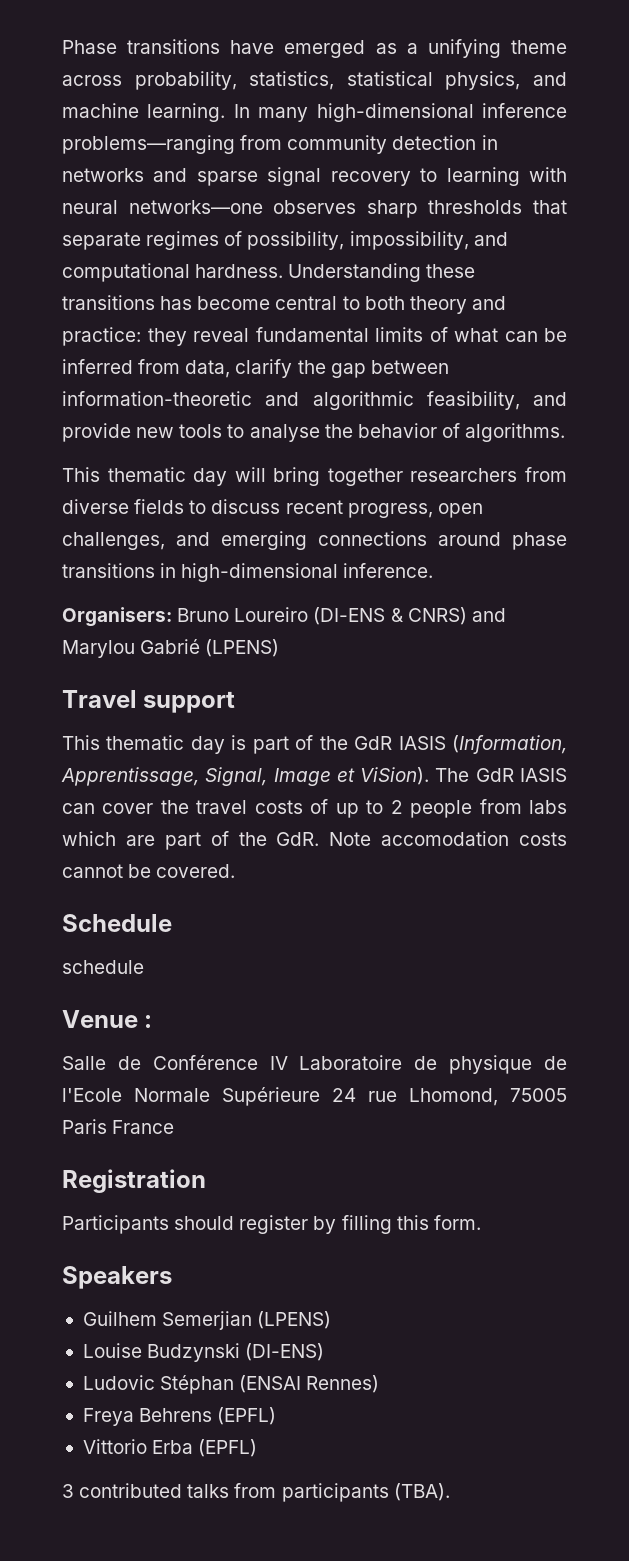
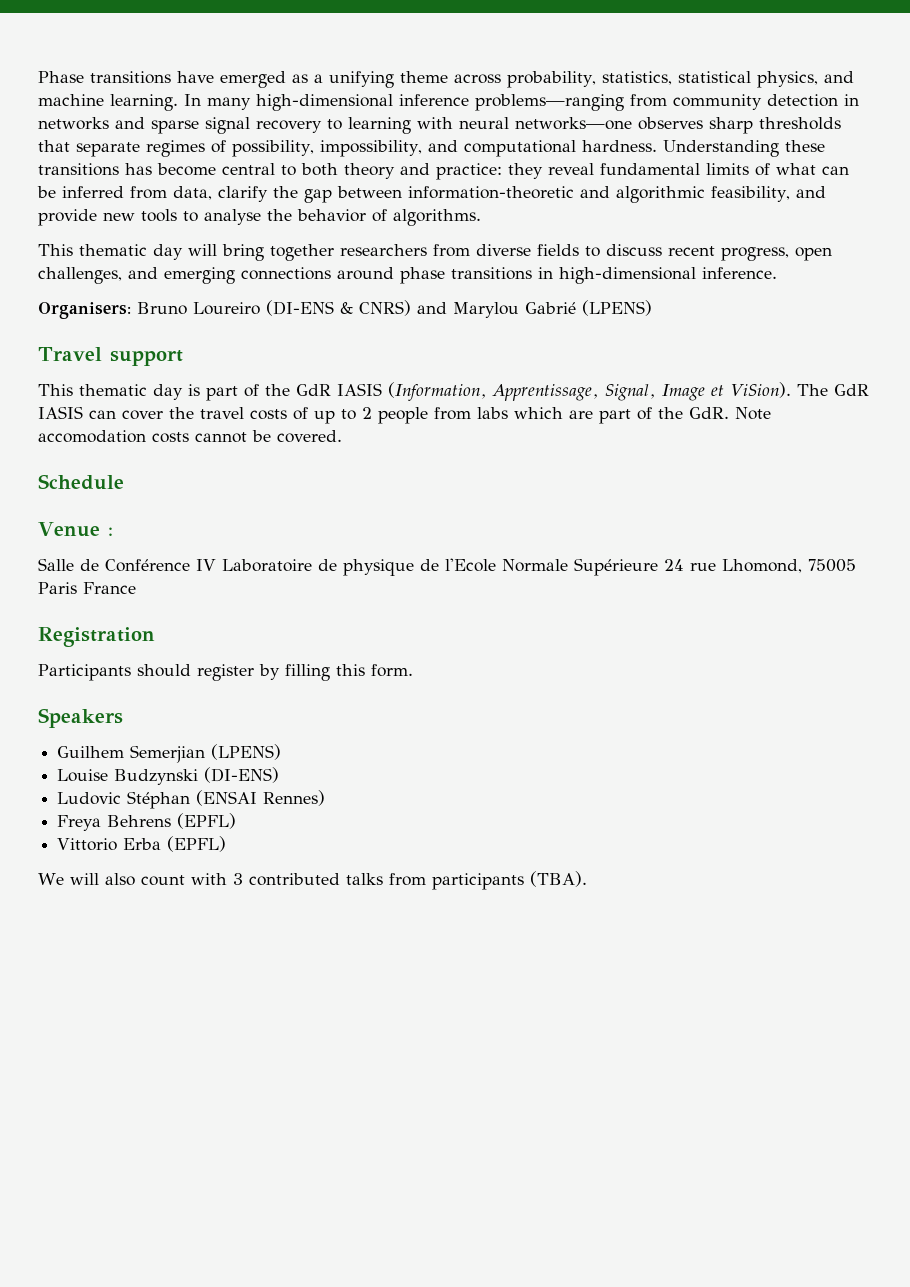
[62,960,144,974] // schedule -> (124, 482) none
(258, 1448) none -> [38,873,227,886] We will also count with

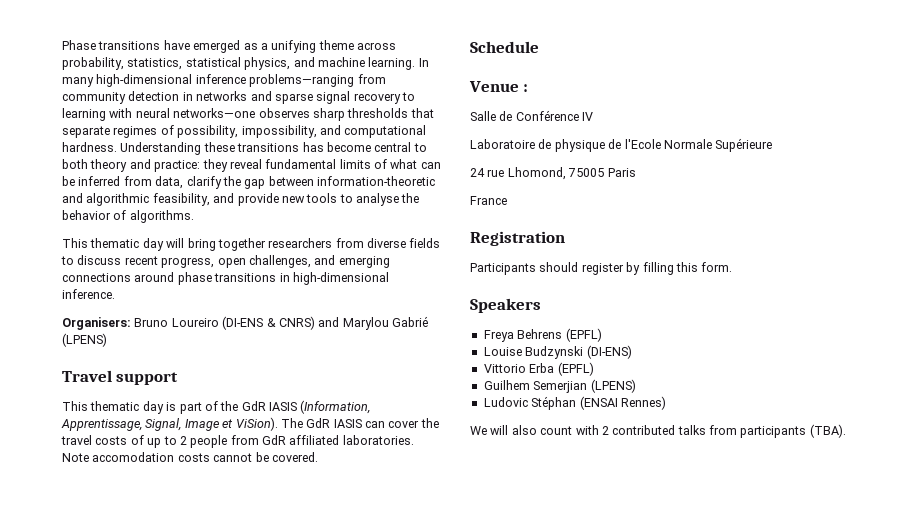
[477,407,729,424] labs which are part of the GdR. -> [262,435,414,445] GdR affiliated laboratories.
(216, 565) none -> (594, 116) //
(658, 567) none -> (773, 145) //
(77, 588) none -> (636, 172) //
[57,744,282,763] Guilhem Semerjian (LPENS) -> [483,328,602,342] Freya Behrens (EPFL)
[57,790,326,809] [57,813,237,831] [57,836,227,852] Ludovic Stéphan (ENSAI Rennes) // Freya Behrens (EPFL) // Vittorio Erba (EPFL) -> [483,362,594,376] [483,379,636,393] [483,396,666,410] Vittorio Erba (EPFL) // Guilhem Semerjian (LPENS) // Ludovic Stéphan (ENSAI Rennes)
[232,873,243,885] 3 -> [601,426,609,435] 2

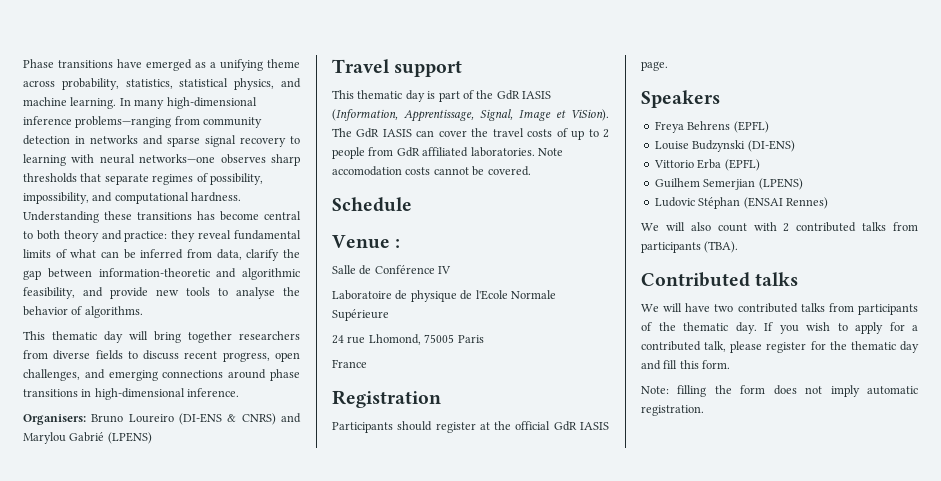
[626,262,733,275] by filling this form. -> [479,421,609,431] [641,61,668,71] at the official GdR IASIS page.
(846, 431) none -> [641,272,799,287] [641,303,918,315] [641,322,918,334] [641,341,919,353] [641,360,731,370] [641,385,918,397] [641,405,704,416] // Contributed talks // We will have two contributed talks from participants of the thematic day. If you wish to apply for a contributed talk, please register for the thematic day and fill this form. // Note: filling the form does not imply automatic registration.

